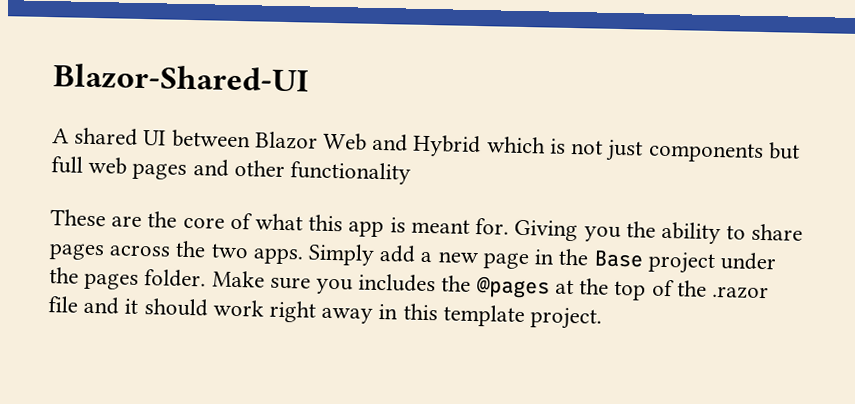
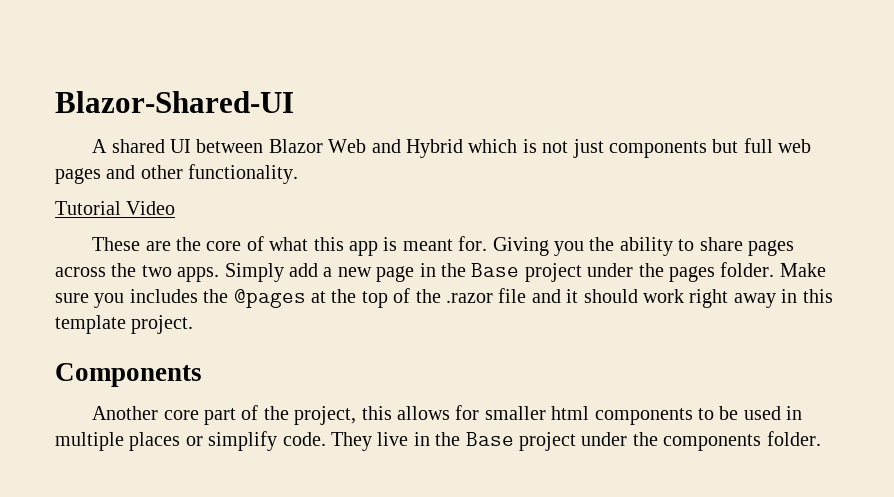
[290,161,412,185] functionality -> [188,164,299,184] [55,201,176,215] functionality. // Tutorial Video
(603, 318) none -> [55,363,202,387] [92,405,803,425] [55,431,821,451] // Components // Another core part of the project, this allows for smaller html components to be used in multiple places or simplify code. They live in the Base project under the components folder.

